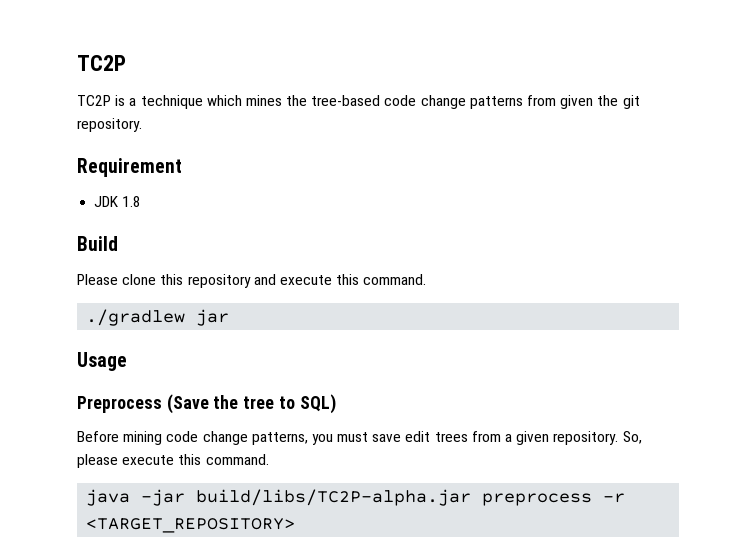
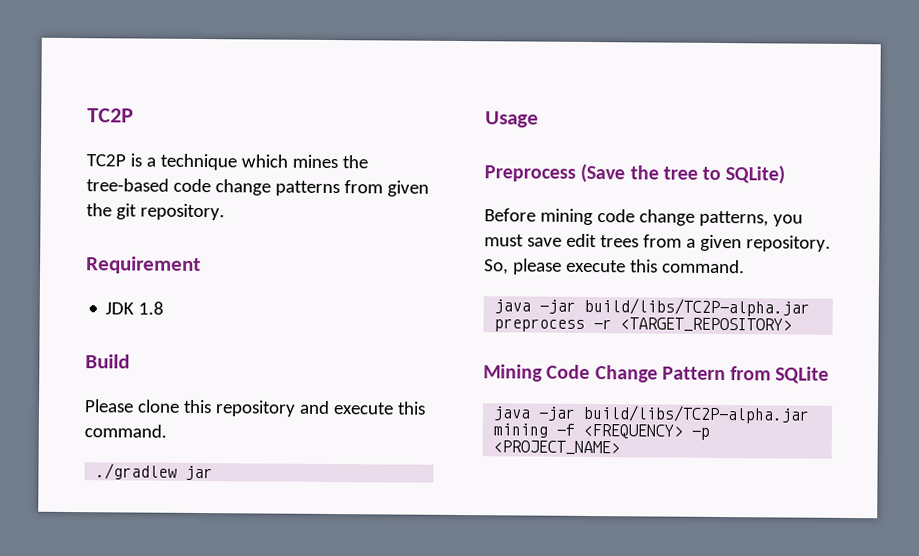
[299,394,336,414] SQL) -> [725,165,786,185] SQLite)
(296, 525) none -> [483,364,830,384] [493,404,811,424] [493,423,711,440] [493,440,621,456] // Mining Code Change Pattern from SQLite // java -jar build/libs/TC2P-alpha.jar mining -f <FREQUENCY> -p <PROJECT_NAME>

